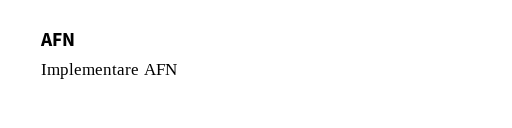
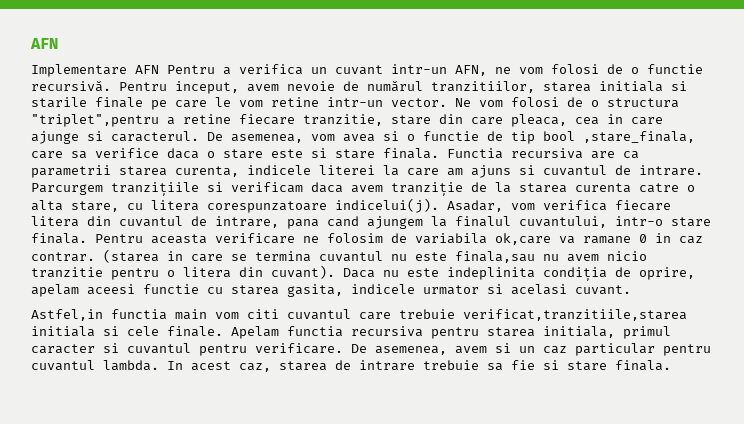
(177, 69) none -> [167,64,703,76] [31,80,687,94] [31,97,679,110] [31,114,663,127] [31,131,695,144] [31,148,639,159] [31,165,703,178] [31,182,695,196] [31,198,671,213] [31,216,711,229] [31,233,703,245] [31,249,647,263] [31,265,695,281] [31,284,631,297] [31,309,687,321] [31,326,671,339] [31,343,711,356] [31,360,671,372] Pentru a verifica un cuvant intr-un AFN, ne vom folosi de o functie recursivă. Pentru inceput, avem nevoie de numărul tranzitiilor, starea initiala si starile finale pe care le vom retine intr-un vector. Ne vom folosi de o structura "triplet",pentru a retine fiecare tranzitie, stare din care pleaca, cea in care ajunge si caracterul. De asemenea, vom avea si o functie de tip bool ,stare_finala, care sa verifice daca o stare este si stare finala. Functia recursiva are ca parametrii starea curenta, indicele literei la care am ajuns si cuvantul de intrare. Parcurgem tranzițiile si verificam daca avem tranziție de la starea curenta catre o alta stare, cu litera corespunzatoare indicelui(j). Asadar, vom verifica fiecare litera din cuvantul de intrare, pana cand ajungem la finalul cuvantului, intr-o stare finala. Pentru aceasta verificare ne folosim de variabila ok,care va ramane 0 in caz contrar. (starea in care se termina cuvantul nu este finala,sau nu avem nicio tranzitie pentru o litera din cuvant). Daca nu este indeplinita condiția de oprire, apelam aceesi functie cu starea gasita, indicele urmator si acelasi cuvant. // Astfel,in functia main vom citi cuvantul care trebuie verificat,tranzitiile,starea initiala si cele finale. Apelam functia recursiva pentru starea initiala, primul caracter si cuvantul pentru verificare. De asemenea, avem si un caz particular pentru cuvantul lambda. In acest caz, starea de intrare trebuie sa fie si stare finala.

